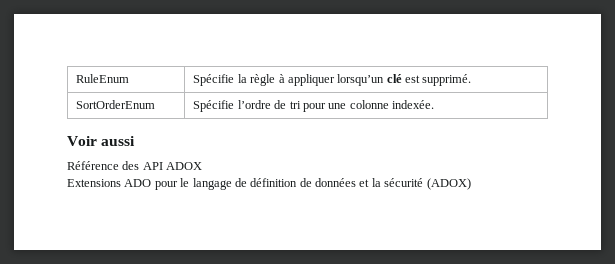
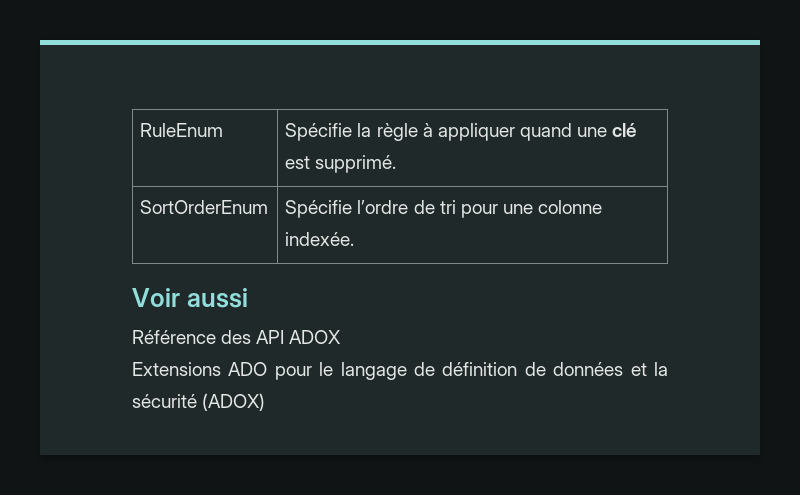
[337,74,385,86] lorsqu’un -> [519,123,608,141] quand une

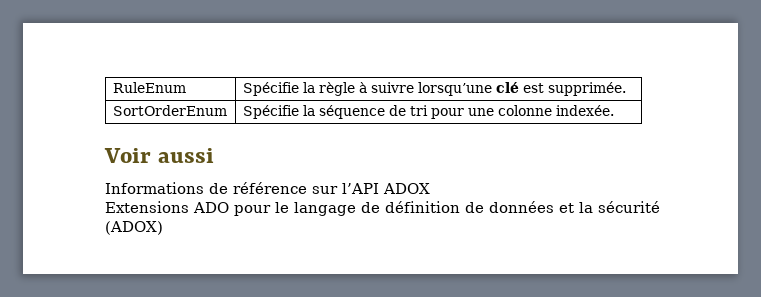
[437,123,608,141] appliquer quand une -> [370,82,492,96] suivre lorsqu’une
[315,155,397,173] supprimé. -> [547,82,626,96] supprimée.
[357,200,409,214] l’ordre -> [302,105,385,119] la séquence
[132,330,285,344] Référence des API -> [105,182,379,194] Informations de référence sur l’API

